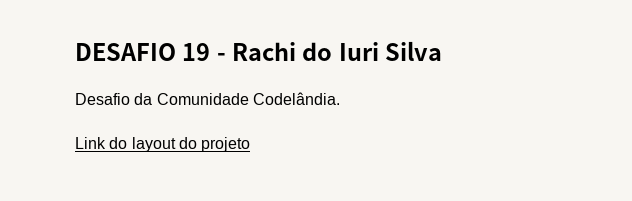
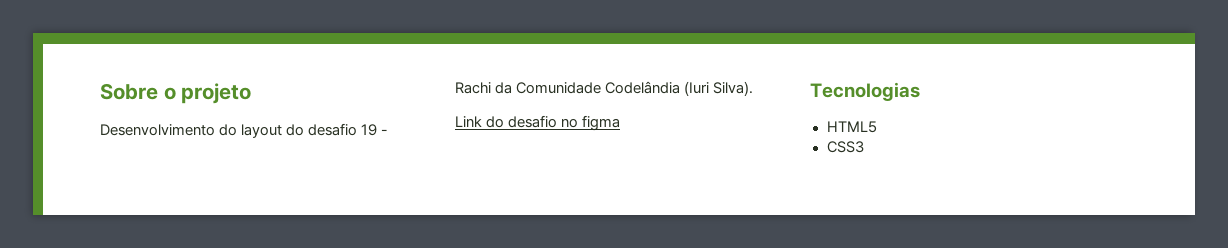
[75,41,443,61] [75,92,340,105] [75,137,251,152] DESAFIO 19 - Rachi do Iuri Silva // Desafio da Comunidade Codelândia. // Link do layout do projeto -> [100,83,252,104] [100,123,388,138] [455,81,754,96] [455,115,621,131] [810,82,920,101] [826,121,877,133] [826,141,864,153] Sobre o projeto // Desenvolvimento do layout do desafio 19 - Rachi da Comunidade Codelândia (Iuri Silva). // Link do desafio no figma // Tecnologias // HTML5 // CSS3

